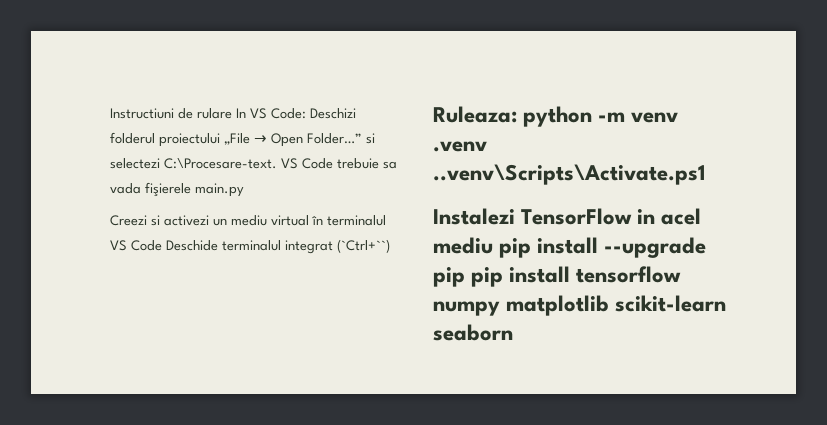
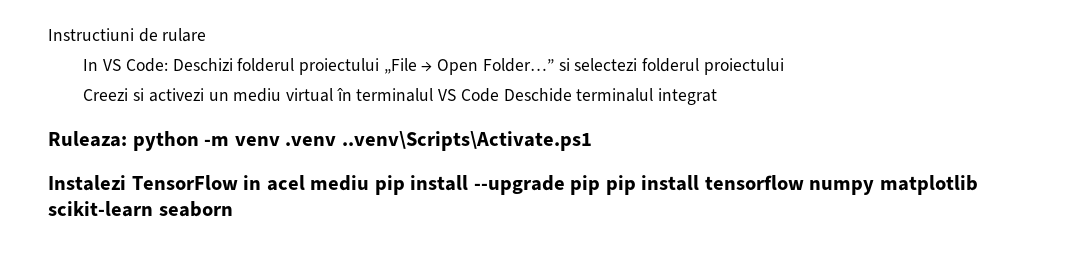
(232, 113) none -> (207, 35) //
[164,158,397,169] [110,182,244,197] C:\Procesare-text. VS Code trebuie sa vada fişierele main.py -> [642,58,784,75] folderul proiectului
[337,239,390,253] (`Ctrl+``) -> (718, 96) none

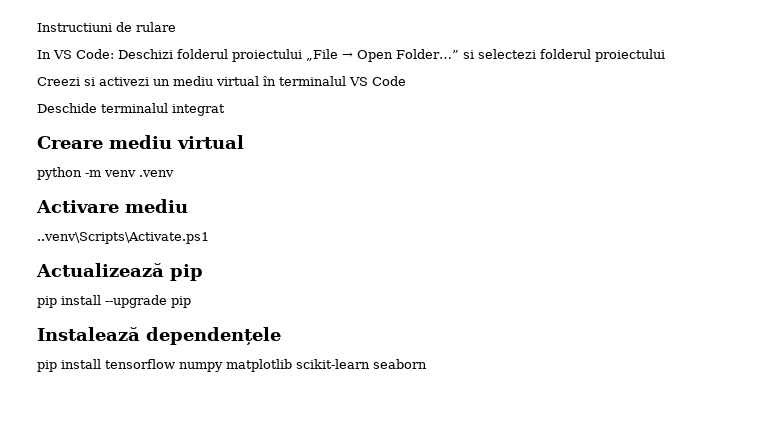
(499, 95) none -> (406, 81) //
[48,131,127,147] Ruleaza: -> [37,135,244,149] Creare mediu virtual //
(337, 141) none -> [36,199,188,213] // Activare mediu //
[48,175,370,191] Instalezi TensorFlow in acel mediu -> [36,263,203,281] Actualizează pip //
(601, 185) none -> [37,327,281,346] // Instalează dependențele //

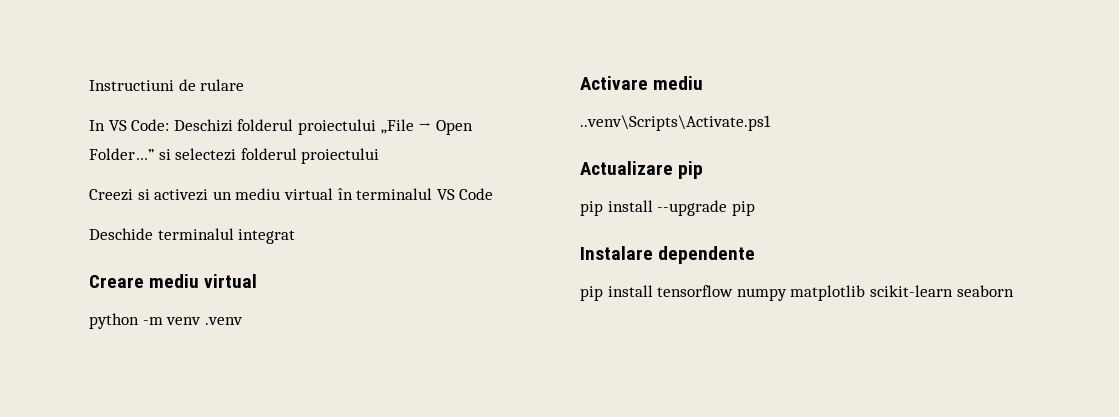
[36,263,164,277] Actualizează -> [580,161,673,175] Actualizare
[37,327,281,346] Instalează dependențele -> [580,246,756,264] Instalare dependente

